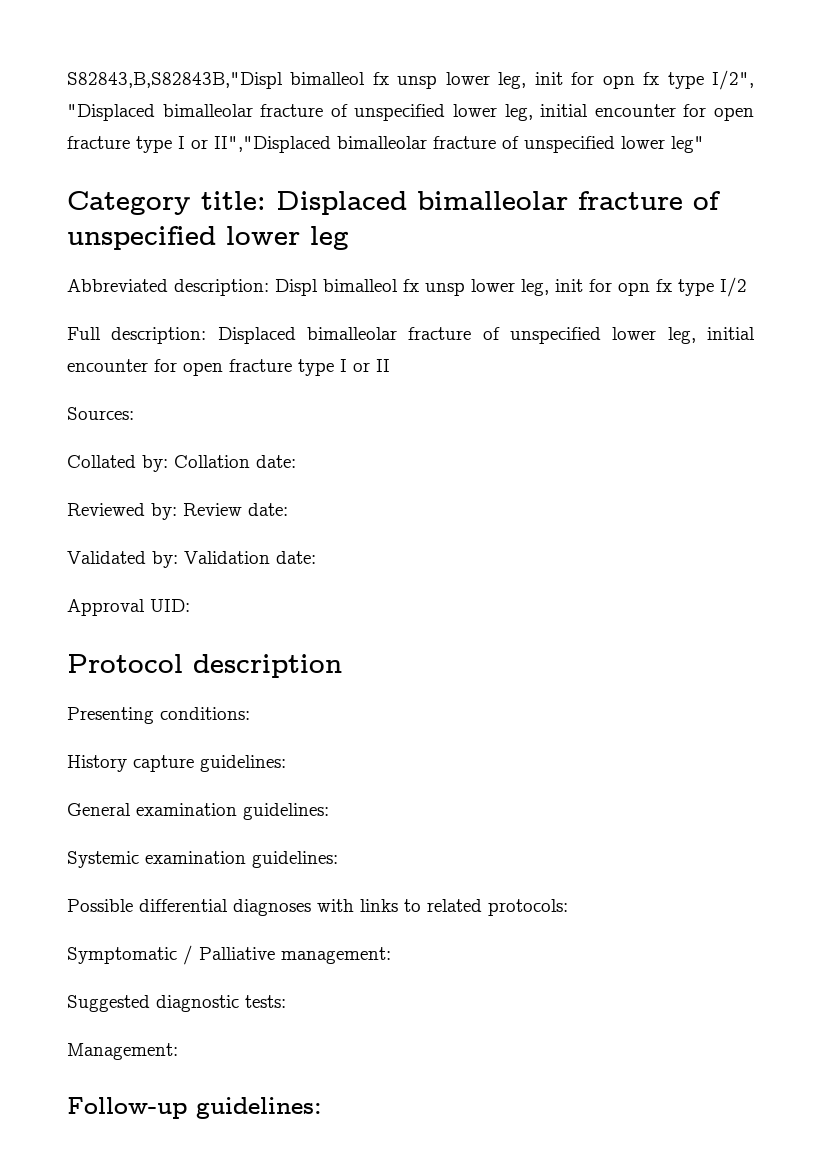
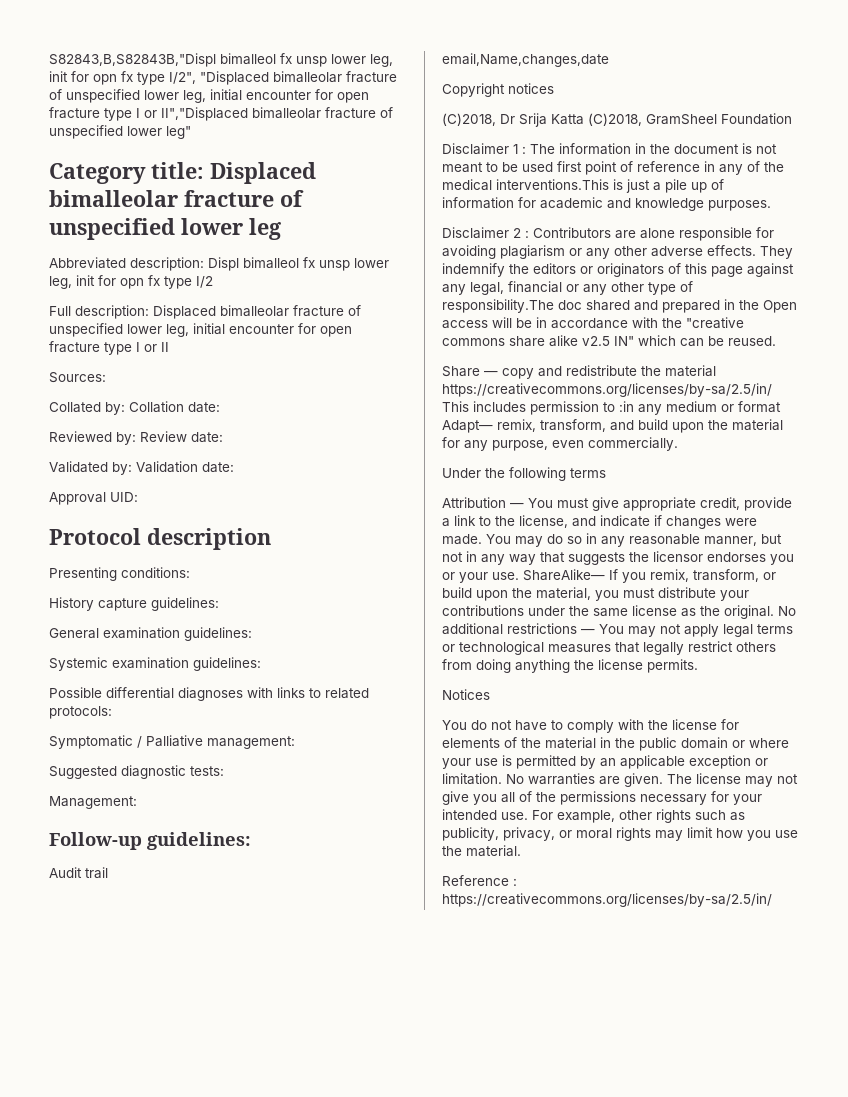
(322, 1108) none -> [49,867,108,879] [442,53,609,67] [442,83,554,97] [442,113,792,127] [442,143,777,155] [442,161,784,175] [442,179,724,193] [442,197,771,211] [442,227,774,241] [442,245,793,259] [442,263,794,277] [442,281,693,295] [442,299,797,313] [442,317,744,329] [442,335,776,347] [442,365,716,379] [442,383,772,397] [442,401,781,415] [442,419,783,433] [442,437,678,451] [442,467,606,481] [442,497,792,511] [442,515,757,529] [442,533,782,547] [442,551,794,565] [442,569,776,583] [442,587,749,601] [442,605,796,619] [442,623,793,637] [442,641,776,655] [442,659,698,673] [442,689,490,700] [442,719,739,733] [442,737,789,751] [442,755,768,769] [442,773,798,787] [442,791,762,805] [442,809,745,823] [442,827,798,841] [442,845,521,857] [442,875,517,886] [442,893,772,907] // Audit trail // email,Name,changes,date // Copyright notices // (C)2018, Dr Srija Katta (C)2018, GramSheel Foundation // Disclaimer 1 : The information in the document is not meant to be used first point of reference in any of the medical interventions.This is just a pile up of information for academic and knowledge purposes. // Disclaimer 2 : Contributors are alone responsible for avoiding plagiarism or any other adverse effects. They indemnify the editors or originators of this page against any legal, financial or any other type of responsibility.The doc shared and prepared in the Open access will be in accordance with the "creative commons share alike v2.5 IN" which can be reused. // Share — copy and redistribute the material https://creativecommons.org/licenses/by-sa/2.5/in/ This includes permission to :in any medium or format Adapt— remix, transform, and build upon the material for any purpose, even commercially. // Under the following terms // Attribution — You must give appropriate credit, provide a link to the license, and indicate if changes were made. You may do so in any reasonable manner, but not in any way that suggests the licensor endorses you or your use. ShareAlike— If you remix, transform, or build upon the material, you must distribute your contributions under the same license as the original. No additional restrictions — You may not apply legal terms or technological measures that legally restrict others from doing anything the license permits. // Notices // You do not have to comply with the license for elements of the material in the public domain or where your use is permitted by an applicable exception or limitation. No warranties are given. The license may not give you all of the permissions necessary for your intended use. For example, other rights such as publicity, privacy, or moral rights may limit how you use the material. // Reference : https://creativecommons.org/licenses/by-sa/2.5/in/

